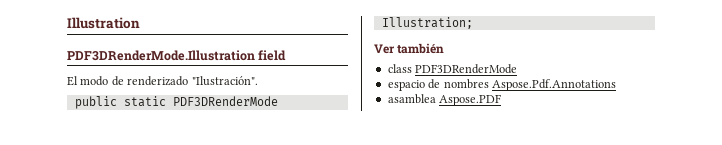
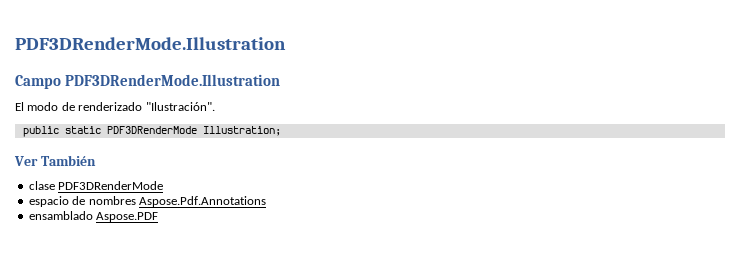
[67,17,140,29] [67,50,287,61] Illustration // PDF3DRenderMode.Illustration field -> [15,37,286,50] [15,74,281,89] PDF3DRenderMode.Illustration // Campo PDF3DRenderMode.Illustration
[397,43,445,54] [387,64,412,73] también // class -> [40,155,96,166] [28,181,55,190] También // clase
[387,94,436,104] asamblea -> [28,211,93,220] ensamblado

